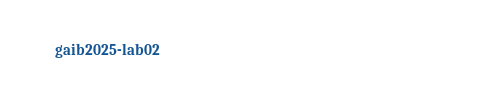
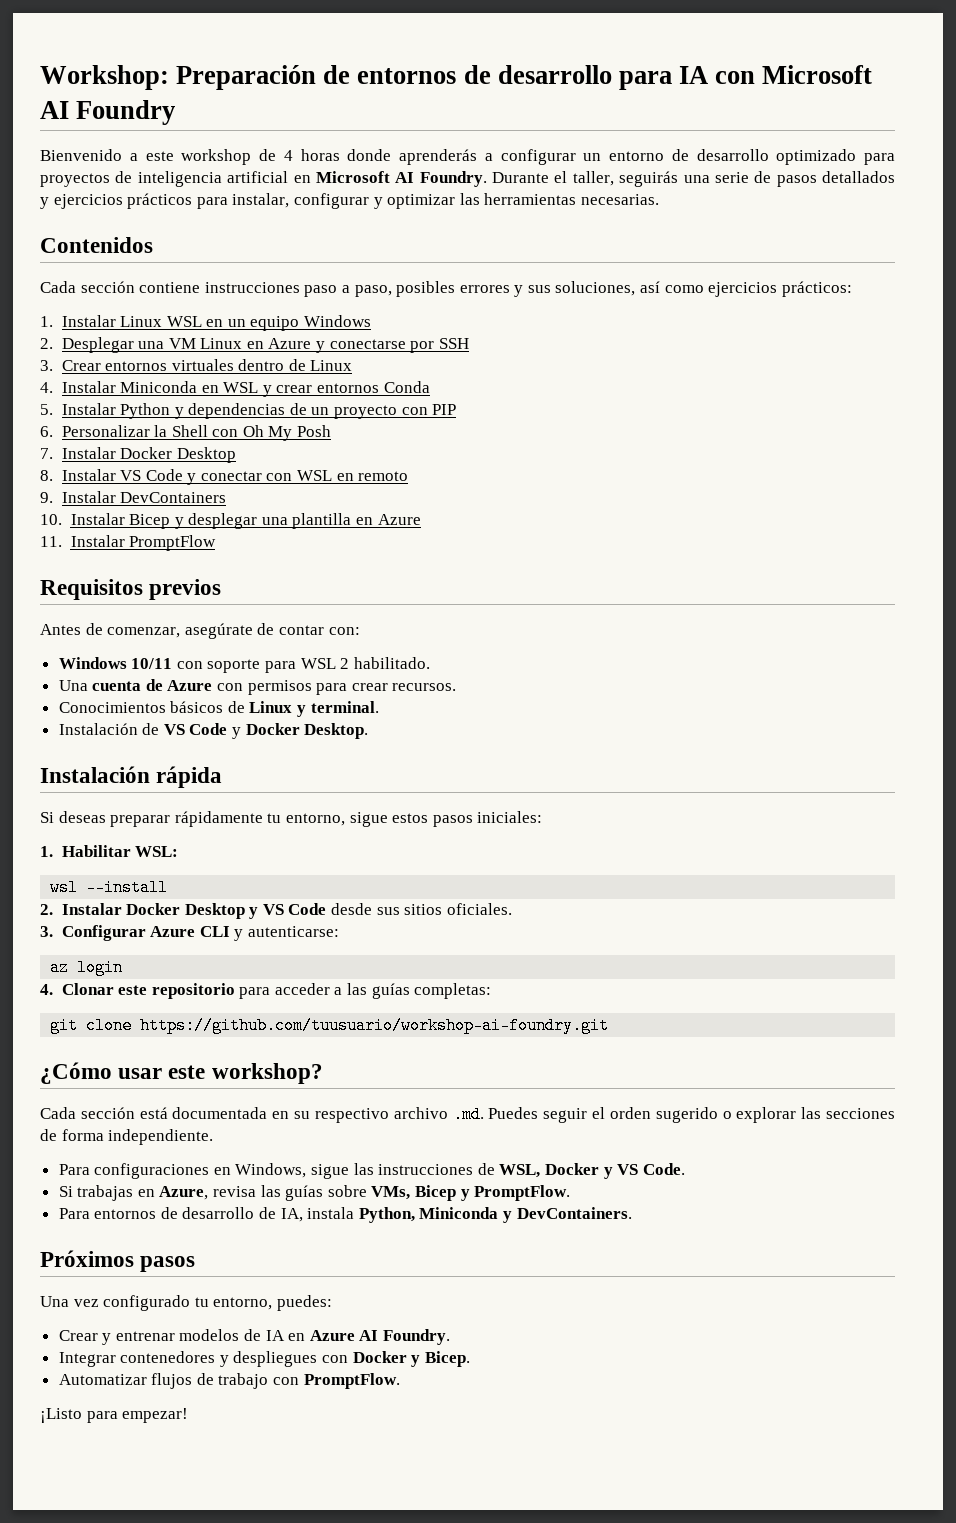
[55,43,160,58] gaib2025-lab02 -> [40,65,873,90] [40,100,176,125] [40,149,895,165] [40,171,895,187] [40,193,659,209] [40,237,153,253] [40,281,852,297] [40,315,372,331] [40,337,469,353] [40,359,353,371] [40,381,430,397] [40,403,457,419] [40,425,332,441] [40,447,236,463] [40,469,409,485] [40,491,227,503] [40,513,421,529] [40,535,217,551] [40,579,222,600] [40,623,360,639] [58,657,430,673] [58,679,457,695] [58,701,379,717] [58,723,369,739] [40,766,223,788] [40,811,543,827] [40,845,179,857] [50,879,169,896] [40,903,512,919] [40,925,339,941] [50,959,124,976] [40,983,492,999] [50,1017,610,1034] [40,1062,323,1084] [40,1106,896,1123] [40,1129,214,1145] [58,1163,685,1179] [58,1185,571,1201] [58,1207,632,1223] [40,1250,196,1272] [40,1295,332,1311] [58,1329,451,1345] [58,1351,470,1367] [58,1373,400,1389] [40,1408,189,1423] Workshop: Preparación de entornos de desarrollo para IA con Microsoft AI Foundry // Bienvenido a este workshop de 4 horas donde aprenderás a configurar un entorno de desarrollo optimizado para proyectos de inteligencia artificial en Microsoft AI Foundry. Durante el taller, seguirás una serie de pasos detallados y ejercicios prácticos para instalar, configurar y optimizar las herramientas necesarias. // Contenidos // Cada sección contiene instrucciones paso a paso, posibles errores y sus soluciones, así como ejercicios prácticos: // 1. Instalar Linux WSL en un equipo Windows // 2. Desplegar una VM Linux en Azure y conectarse por SSH // 3. Crear entornos virtuales dentro de Linux // 4. Instalar Miniconda en WSL y crear entornos Conda // 5. Instalar Python y dependencias de un proyecto con PIP // 6. Personalizar la Shell con Oh My Posh // 7. Instalar Docker Desktop // 8. Instalar VS Code y conectar con WSL en remoto // 9. Instalar DevContainers // 10. Instalar Bicep y desplegar una plantilla en Azure // 11. Instalar PromptFlow // Requisitos previos // Antes de comenzar, asegúrate de contar con: // Windows 10/11 con soporte para WSL 2 habilitado. // Una cuenta de Azure con permisos para crear recursos. // Conocimientos básicos de Linux y terminal. // Instalación de VS Code y Docker Desktop. // Instalación rápida // Si deseas preparar rápidamente tu entorno, sigue estos pasos iniciales: // 1. Habilitar WSL: // wsl --install // 2. Instalar Docker Desktop y VS Code desde sus sitios oficiales. // 3. Configurar Azure CLI y autenticarse: // az login // 4. Clonar este repositorio para acceder a las guías completas: // git clone https://github.com/tuusuario/workshop-ai-foundry.git // ¿Cómo usar este workshop? // Cada sección está documentada en su respectivo archivo .md. Puedes seguir el orden sugerido o explorar las secciones de forma independiente. // Para configuraciones en Windows, sigue las instrucciones de WSL, Docker y VS Code. // Si trabajas en Azure, revisa las guías sobre VMs, Bicep y PromptFlow. // Para entornos de desarrollo de IA, instala Python, Miniconda y DevContainers. // Próximos pasos // Una vez configurado tu entorno, puedes: // Crear y entrenar modelos de IA en Azure AI Foundry. // Integrar contenedores y despliegues con Docker y Bicep. // Automatizar flujos de trabajo con PromptFlow. // ¡Listo para empezar!

